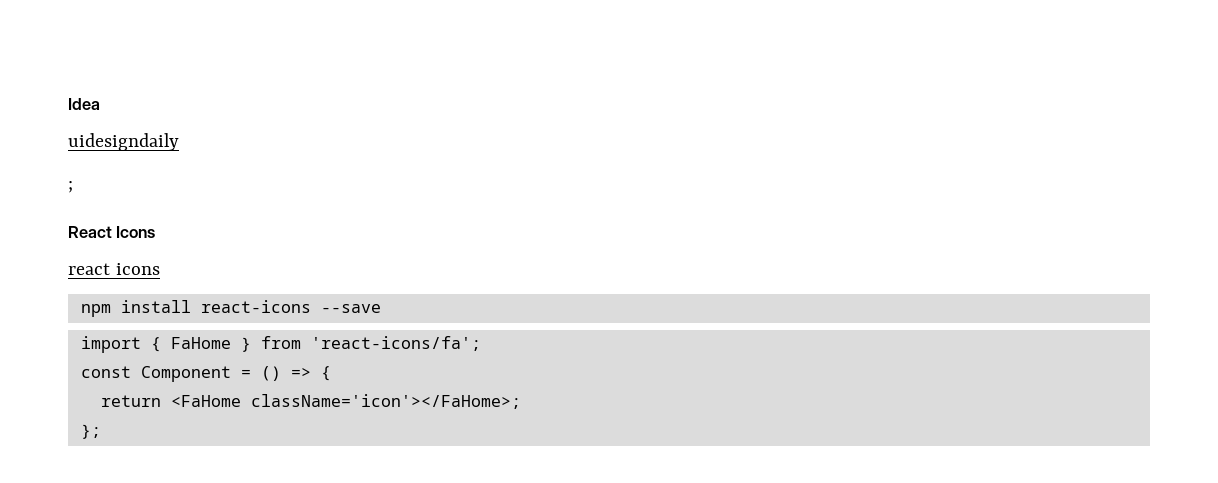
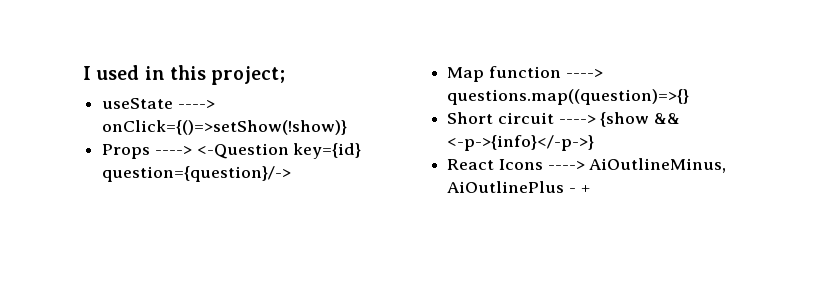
[68,98,100,110] [68,133,179,151] [68,181,73,193] [68,226,156,238] [68,263,160,275] [80,300,381,317] [80,336,481,353] [80,366,331,382] [100,394,521,409] [80,424,101,439] Idea // uidesigndaily // ; // React Icons // react icons // npm install react-icons --save // import { FaHome } from 'react-icons/fa'; // const Component = () => { // return <FaHome className='icon'></FaHome>; // }; -> [83,65,286,85] [102,98,215,109] [102,120,348,135] [102,143,362,159] [102,166,292,182] [447,66,603,82] [447,89,690,105] [447,112,681,127] [447,135,595,151] [447,158,727,173] [447,181,590,193] I used in this project; // useState ----> onClick={()=>setShow(!show)} // Props ----> <-Question key={id} question={question}/-> // Map function ----> questions.map((question)=>{} // Short circuit ----> {show && <-p->{info}</-p->} // React Icons ----> AiOutlineMinus, AiOutlinePlus - +

